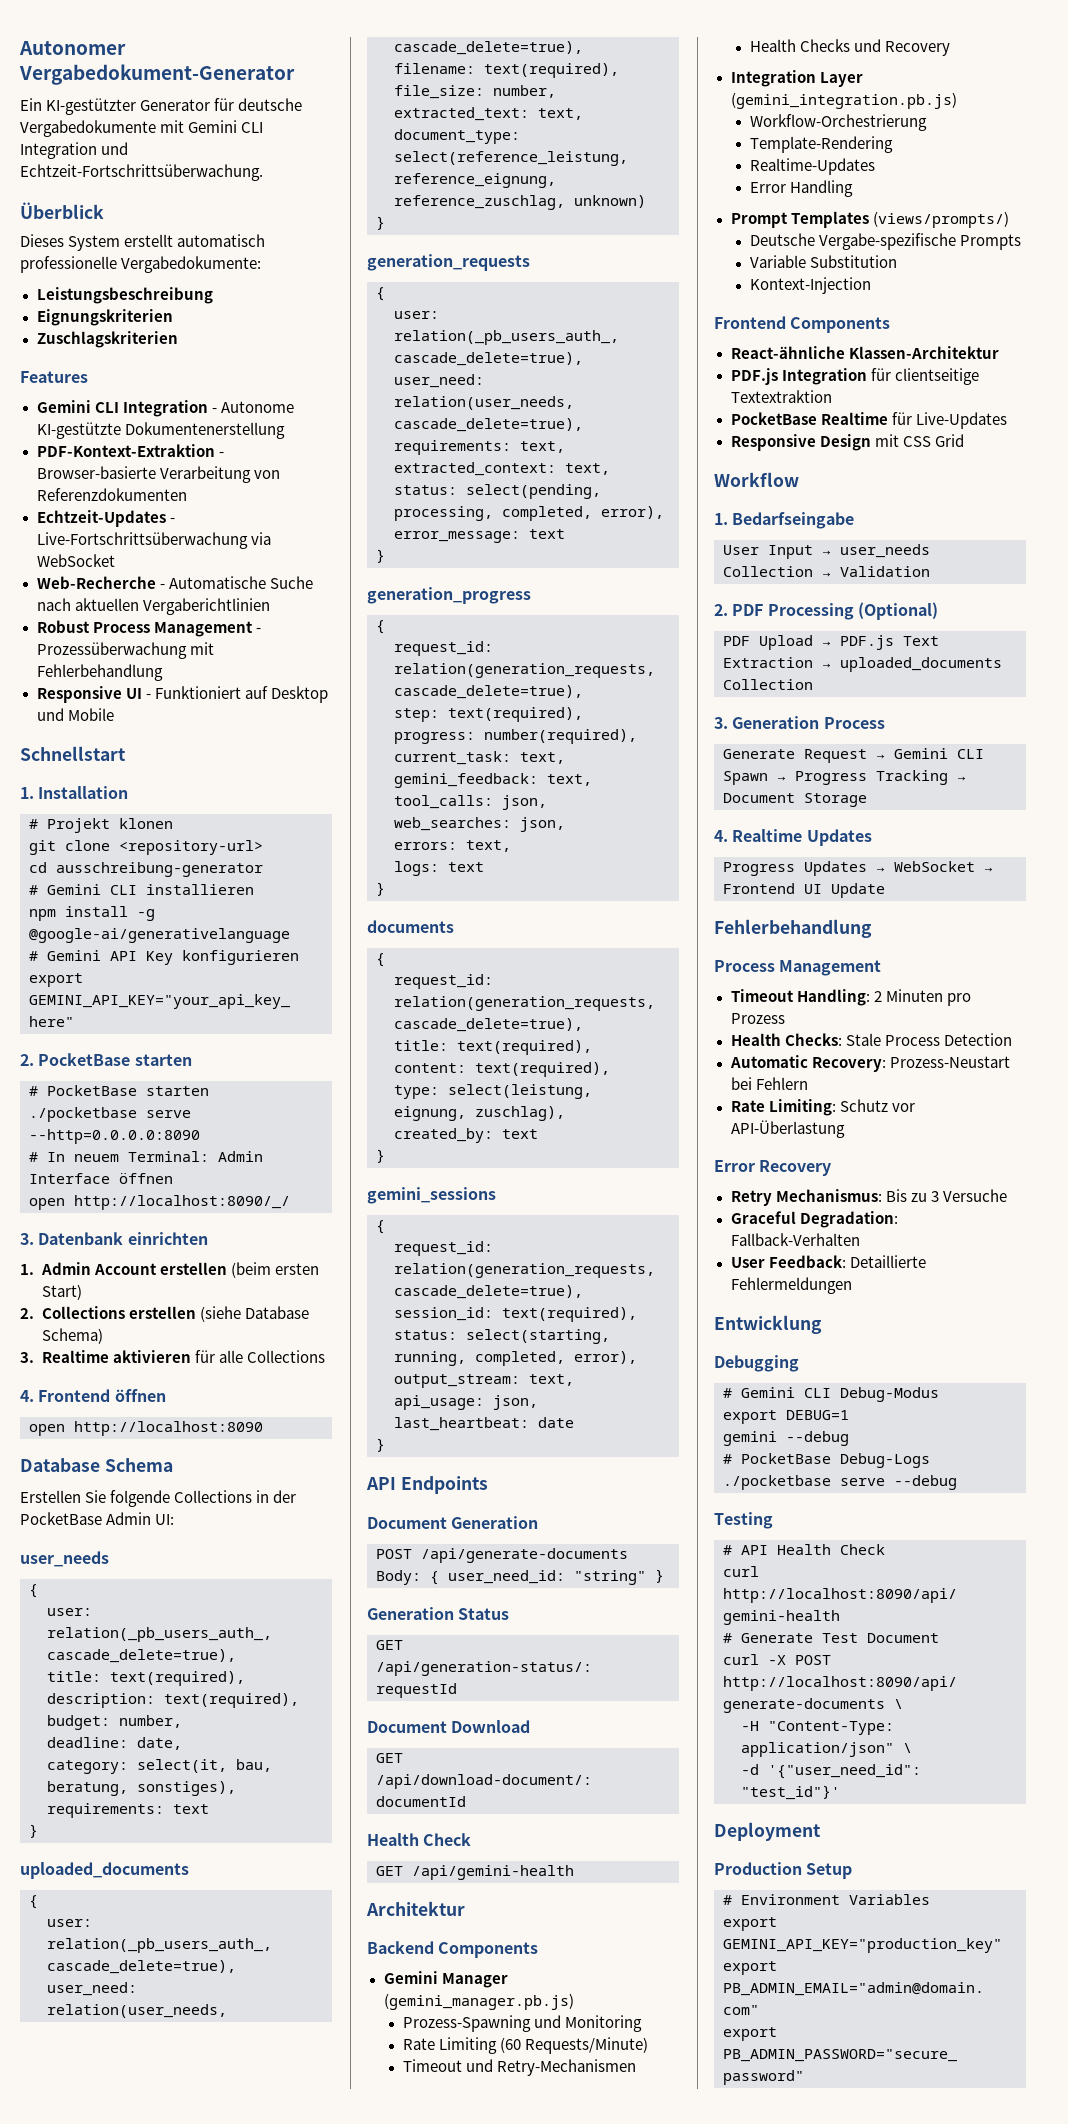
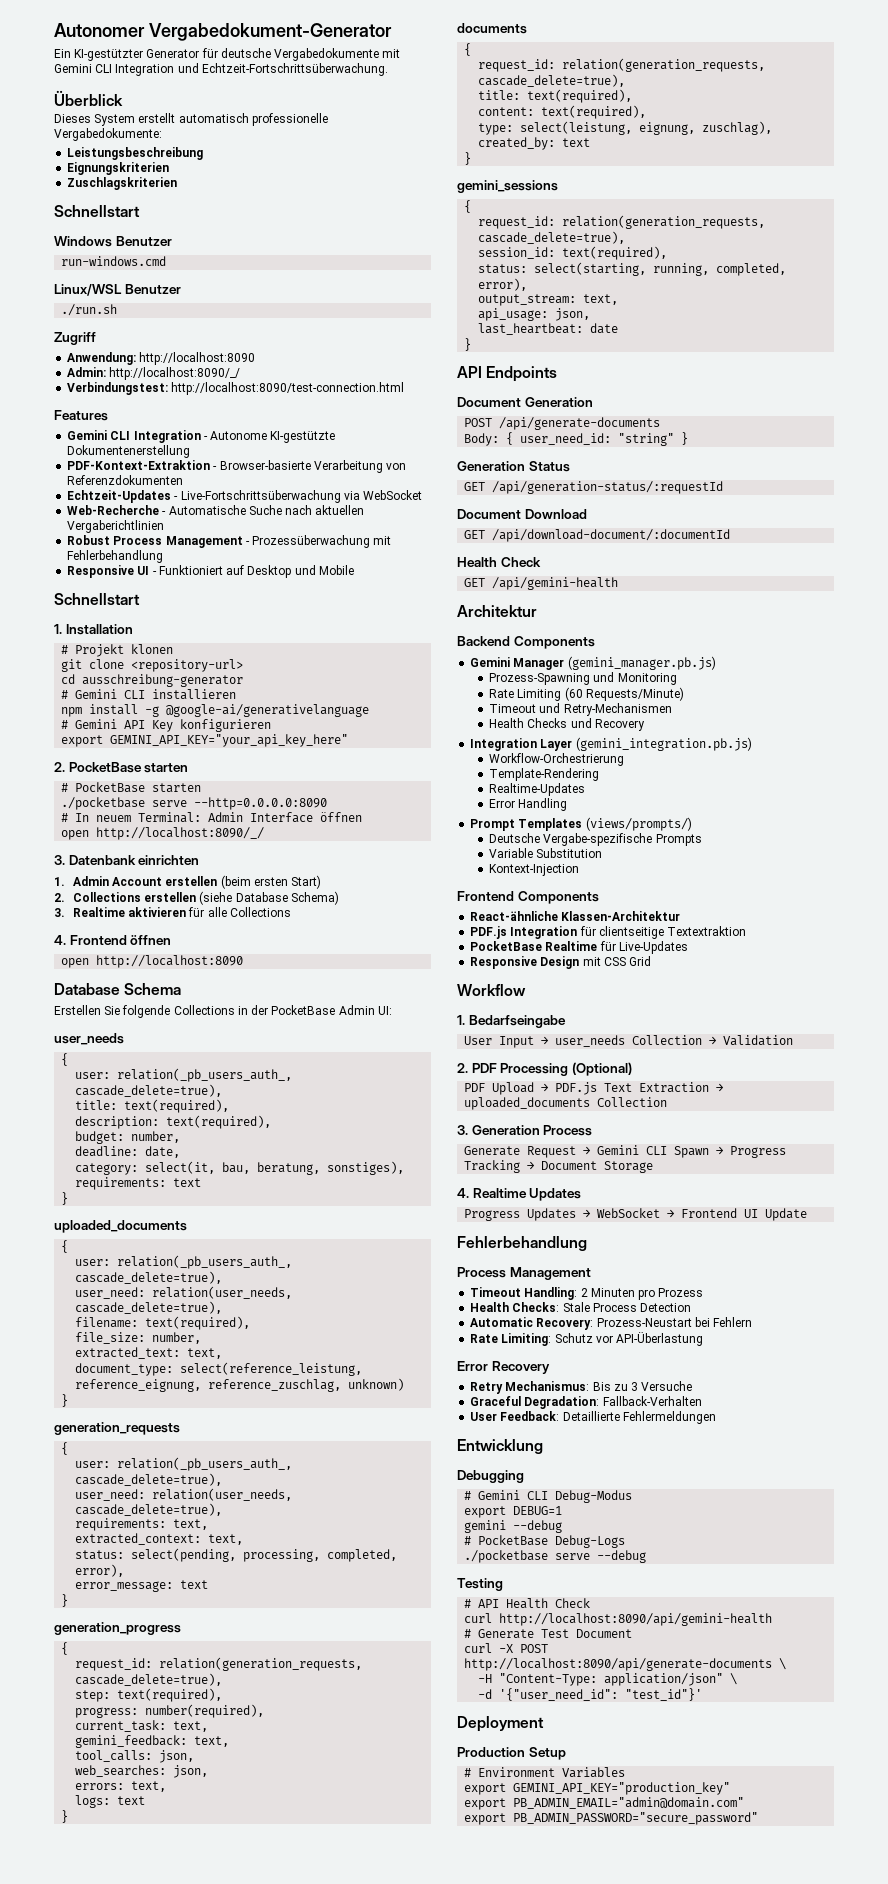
(178, 339) none -> [54,205,140,217] [54,236,172,247] [61,256,167,266] [54,284,181,296] [61,304,118,316] [54,332,96,345] [67,352,256,365] [67,367,241,380] [67,382,405,395] // Schnellstart // Windows Benutzer // run-windows.cmd // Linux/WSL Benutzer // ./run.sh // Zugriff // Anwendung: http://localhost:8090 // Admin: http://localhost:8090/_/ // Verbindungstest: http://localhost:8090/test-connection.html

